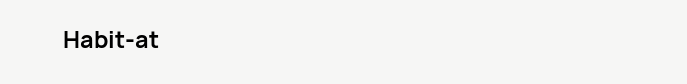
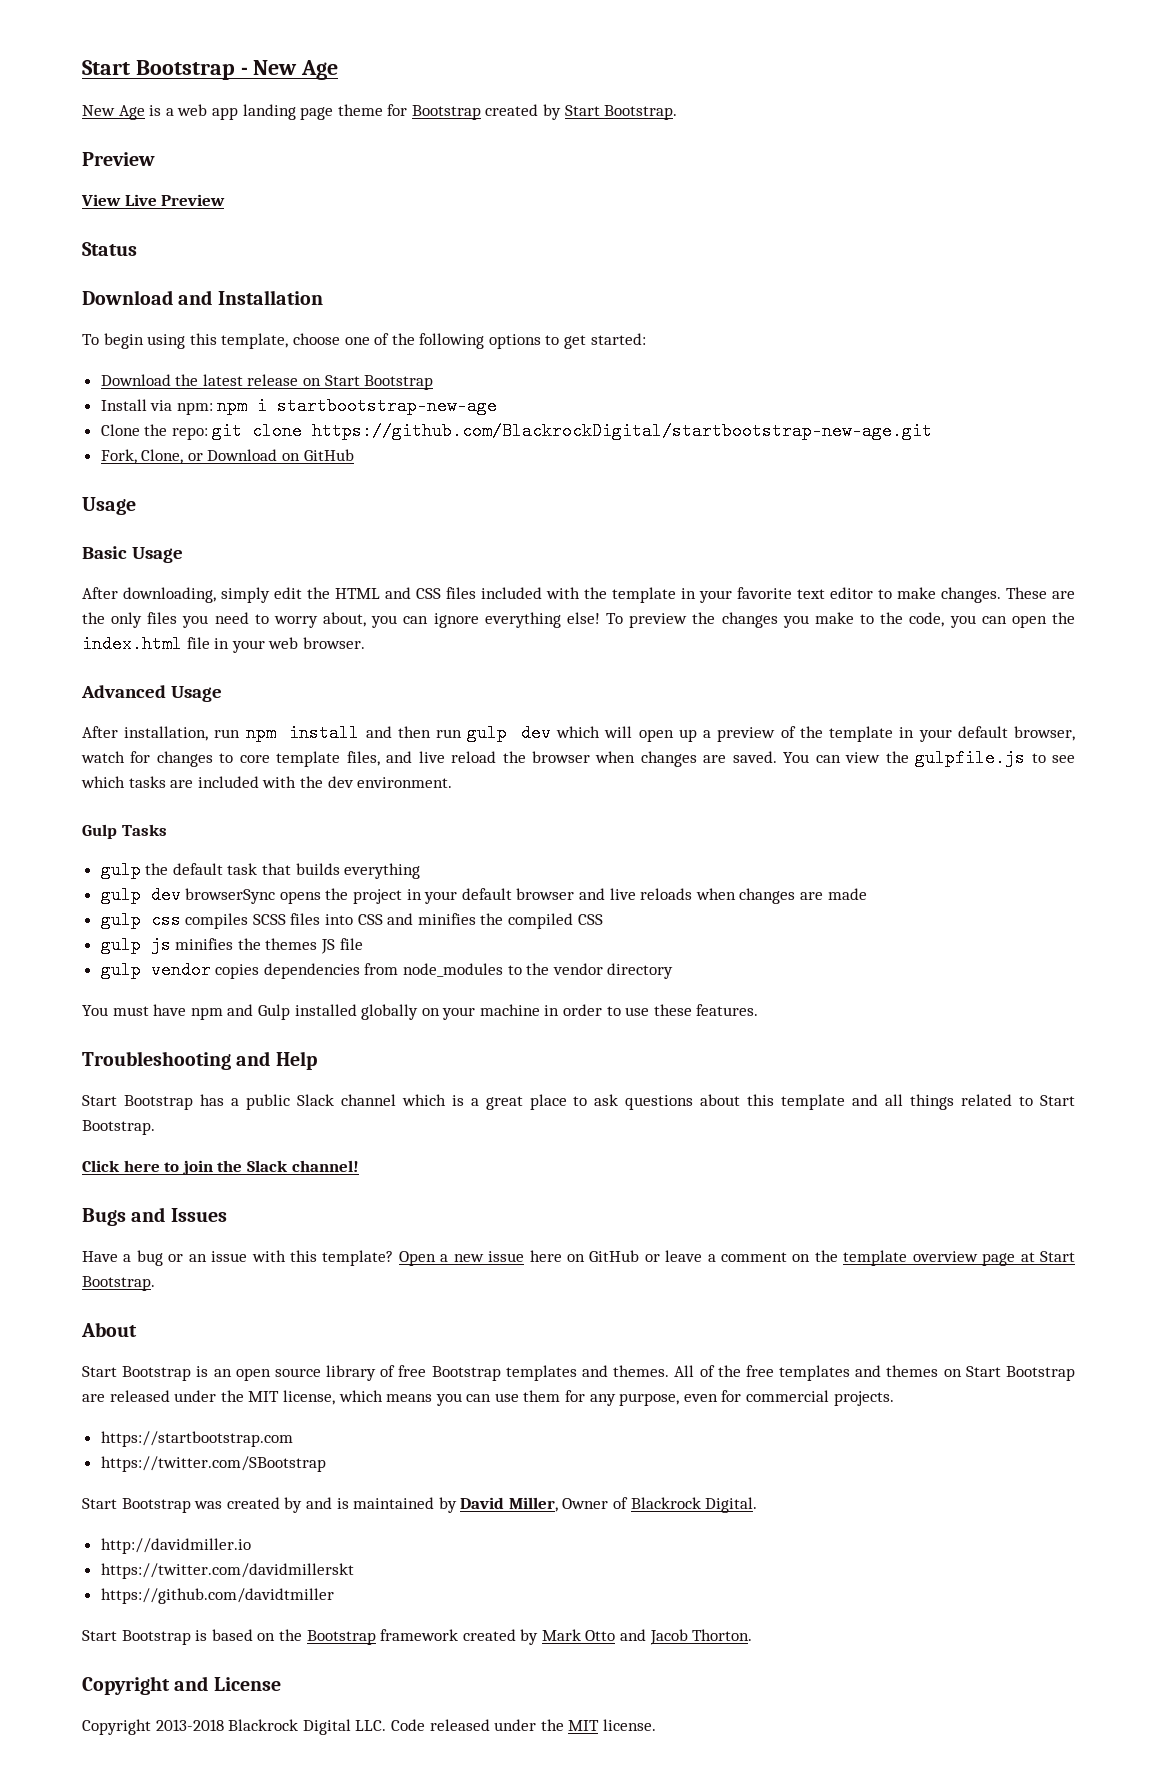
[63,31,159,48] Habit-at -> [82,60,339,80] [82,104,678,120] [82,152,155,166] [81,194,226,206] [82,242,137,256] [82,290,323,305] [82,333,646,349] [100,374,434,390] [100,397,498,415] [100,422,933,440] [100,449,354,464] [82,497,136,515] [82,546,183,563] [82,587,1075,603] [82,612,1075,628] [82,635,365,653] [81,685,222,702] [82,724,1076,742] [81,749,1076,767] [81,776,453,788] [82,824,167,839] [100,861,421,879] [100,886,867,904] [100,911,603,929] [100,936,363,954] [100,961,674,979] [82,1004,759,1020] [82,1051,317,1070] [82,1094,1075,1110] [82,1120,155,1135] [82,1160,359,1175] [82,1207,227,1226] [82,1250,1075,1266] [82,1276,155,1291] [81,1322,137,1337] [82,1365,1075,1381] [82,1390,894,1406] [100,1431,293,1447] [100,1456,326,1472] [82,1497,758,1513] [100,1538,251,1554] [100,1563,354,1579] [100,1588,334,1604] [82,1629,753,1645] [82,1676,281,1695] [82,1719,656,1735] Start Bootstrap - New Age // New Age is a web app landing page theme for Bootstrap created by Start Bootstrap. // Preview // View Live Preview // Status // Download and Installation // To begin using this template, choose one of the following options to get started: // Download the latest release on Start Bootstrap // Install via npm: npm i startbootstrap-new-age // Clone the repo: git clone https://github.com/BlackrockDigital/startbootstrap-new-age.git // Fork, Clone, or Download on GitHub // Usage // Basic Usage // After downloading, simply edit the HTML and CSS files included with the template in your favorite text editor to make changes. These are the only files you need to worry about, you can ignore everything else! To preview the changes you make to the code, you can open the index.html file in your web browser. // Advanced Usage // After installation, run npm install and then run gulp dev which will open up a preview of the template in your default browser, watch for changes to core template files, and live reload the browser when changes are saved. You can view the gulpfile.js to see which tasks are included with the dev environment. // Gulp Tasks // gulp the default task that builds everything // gulp dev browserSync opens the project in your default browser and live reloads when changes are made // gulp css compiles SCSS files into CSS and minifies the compiled CSS // gulp js minifies the themes JS file // gulp vendor copies dependencies from node_modules to the vendor directory // You must have npm and Gulp installed globally on your machine in order to use these features. // Troubleshooting and Help // Start Bootstrap has a public Slack channel which is a great place to ask questions about this template and all things related to Start Bootstrap. // Click here to join the Slack channel! // Bugs and Issues // Have a bug or an issue with this template? Open a new issue here on GitHub or leave a comment on the template overview page at Start Bootstrap. // About // Start Bootstrap is an open source library of free Bootstrap templates and themes. All of the free templates and themes on Start Bootstrap are released under the MIT license, which means you can use them for any purpose, even for commercial projects. // https://startbootstrap.com // https://twitter.com/SBootstrap // Start Bootstrap was created by and is maintained by David Miller, Owner of Blackrock Digital. // http://davidmiller.io // https://twitter.com/davidmillerskt // https://github.com/davidtmiller // Start Bootstrap is based on the Bootstrap framework created by Mark Otto and Jacob Thorton. // Copyright and License // Copyright 2013-2018 Blackrock Digital LLC. Code released under the MIT license.

